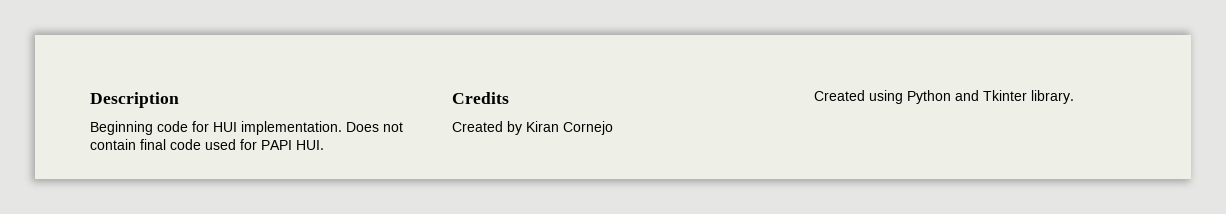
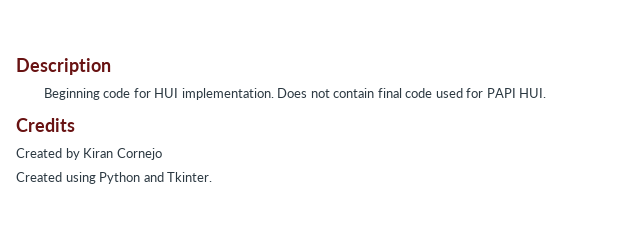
[983,90,1074,104] Tkinter library. -> [167,172,213,182] Tkinter.

